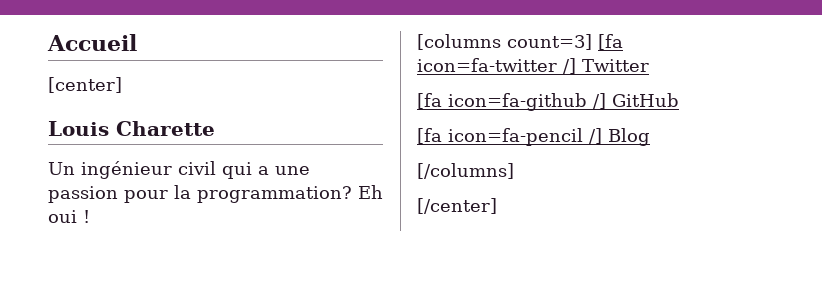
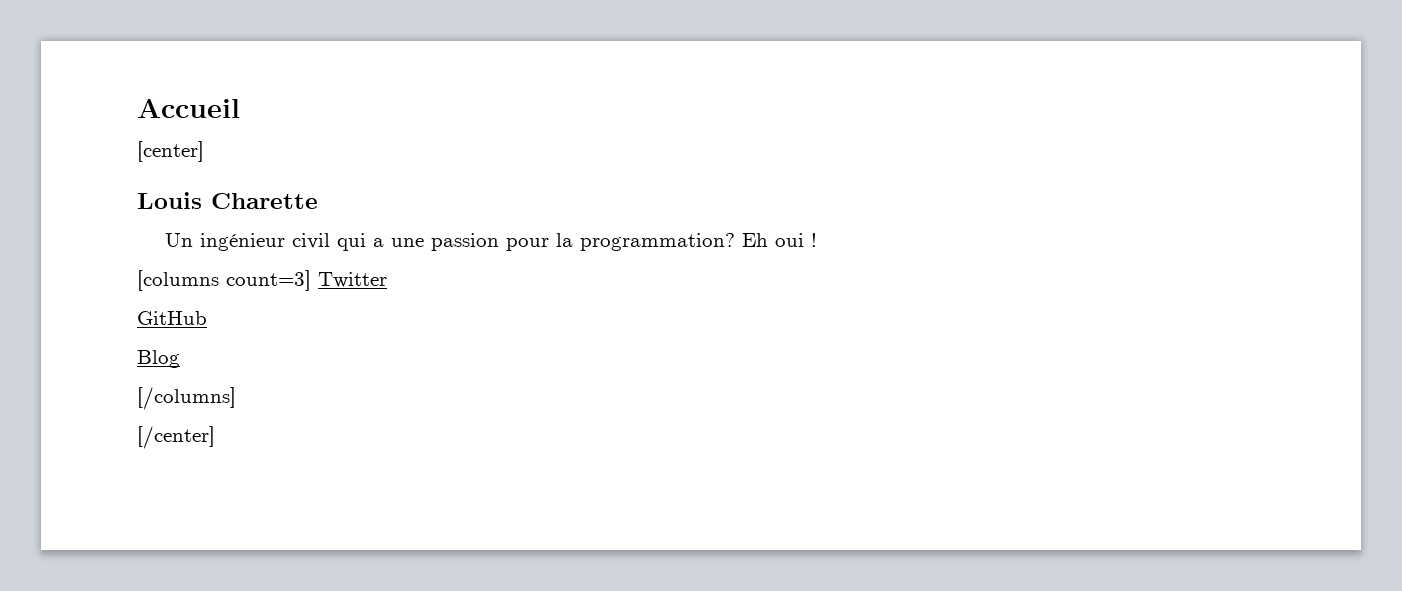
[598,34,623,50] [417,58,649,74] [417,93,679,111] [417,128,602,146] [fa icon=fa-twitter /] Twitter // [fa icon=fa-github /] GitHub // [fa icon=fa-pencil /] -> [318,272,387,288] [137,311,207,325] Twitter // GitHub //

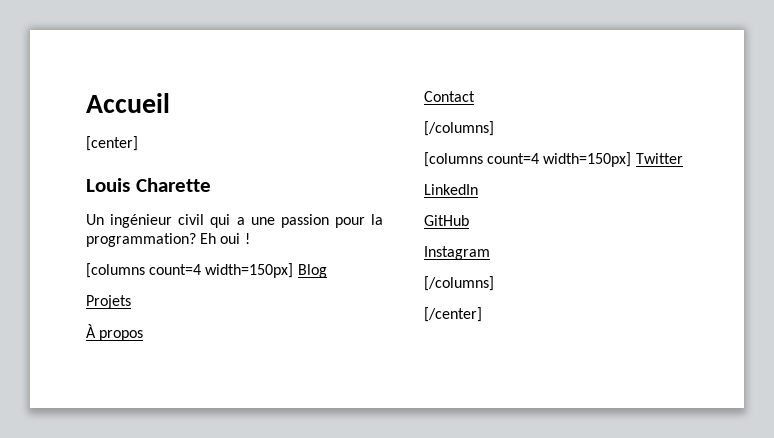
[226,270,311,291] count=3] -> [149,263,327,278] [86,295,131,309] [86,324,144,341] [424,91,475,102] [424,121,494,136] [424,152,632,167] count=4 width=150px] Blog // Projets // À propos // Contact // [/columns] // [columns count=4 width=150px]
(387, 280) none -> [424,184,478,195] // LinkedIn
[137,350,180,368] Blog -> [424,246,490,260] Instagram

